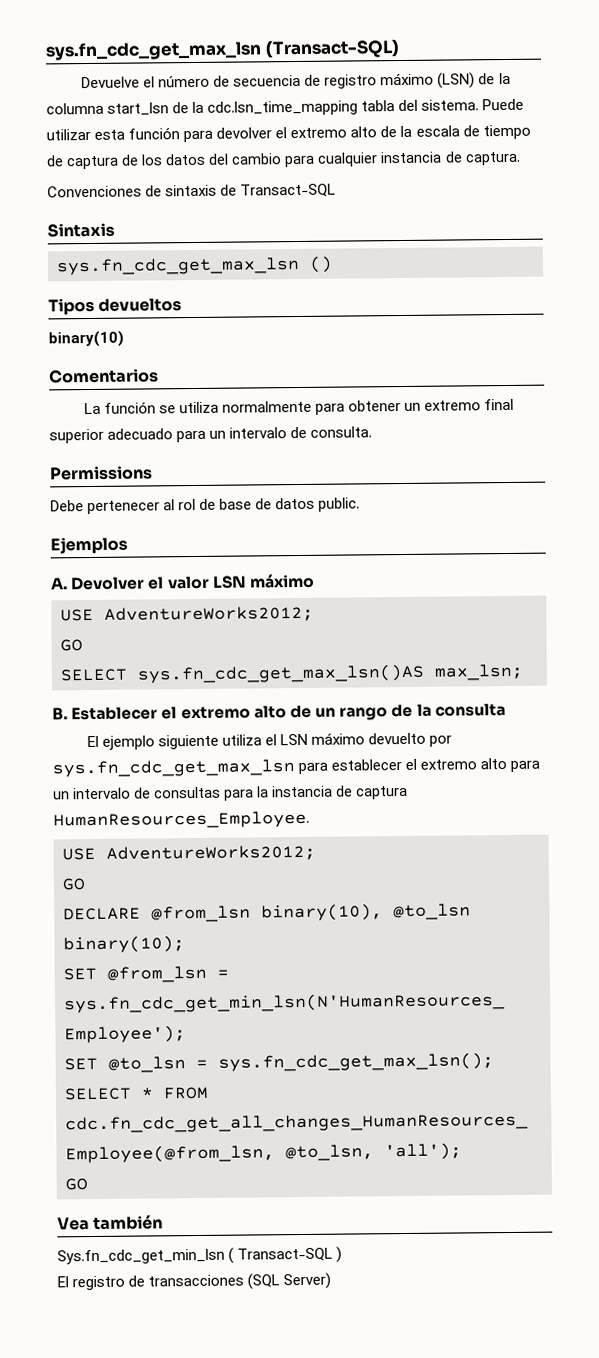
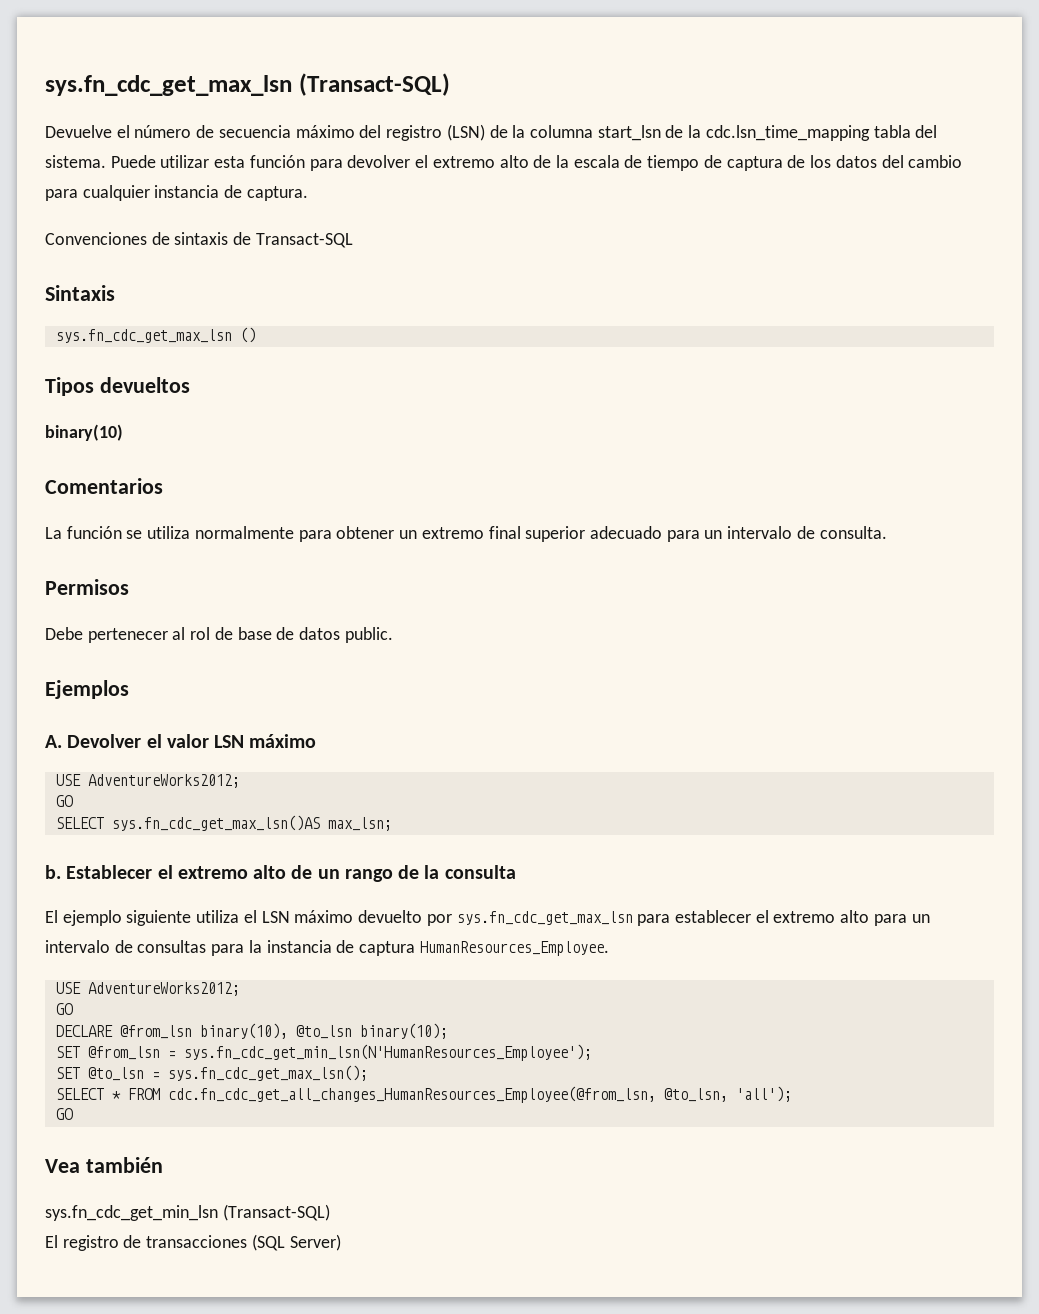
[304,72,435,89] de registro máximo -> [295,125,443,141] máximo del registro
[49,465,153,481] Permissions -> [45,579,129,595] Permisos
[52,707,68,721] B. -> [45,865,61,879] b.
[57,1246,343,1265] Sys.fn_cdc_get_min_lsn ( Transact-SQL ) -> [45,1204,330,1221] sys.fn_cdc_get_min_lsn (Transact-SQL)

